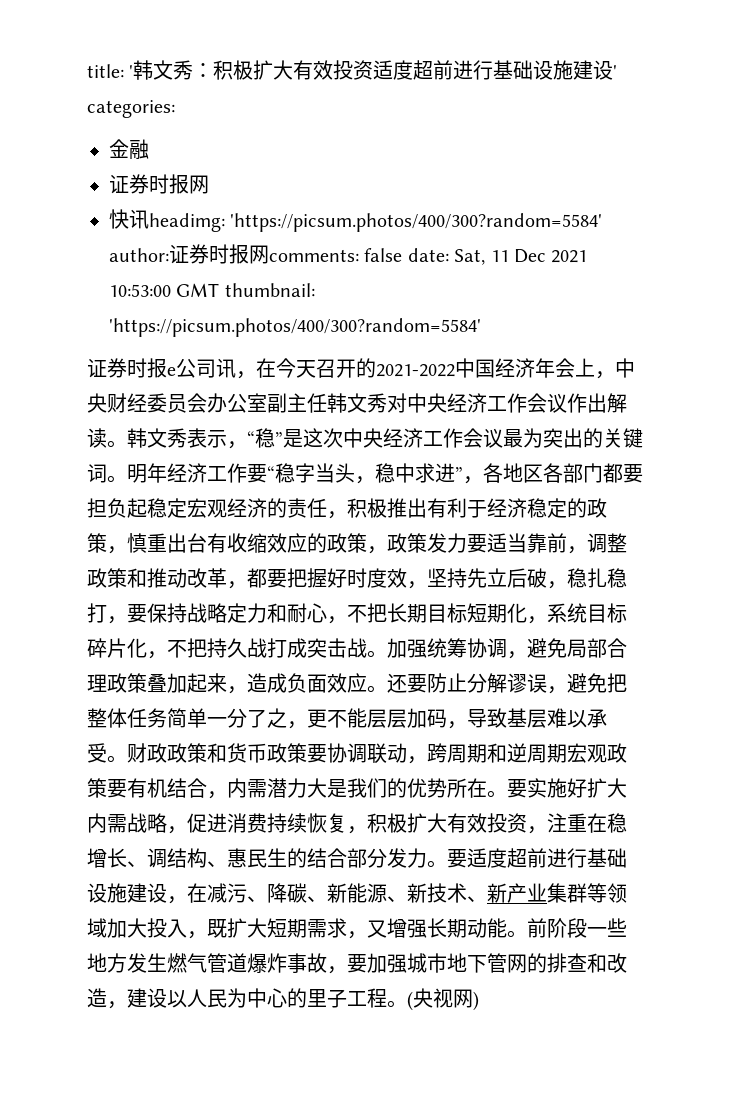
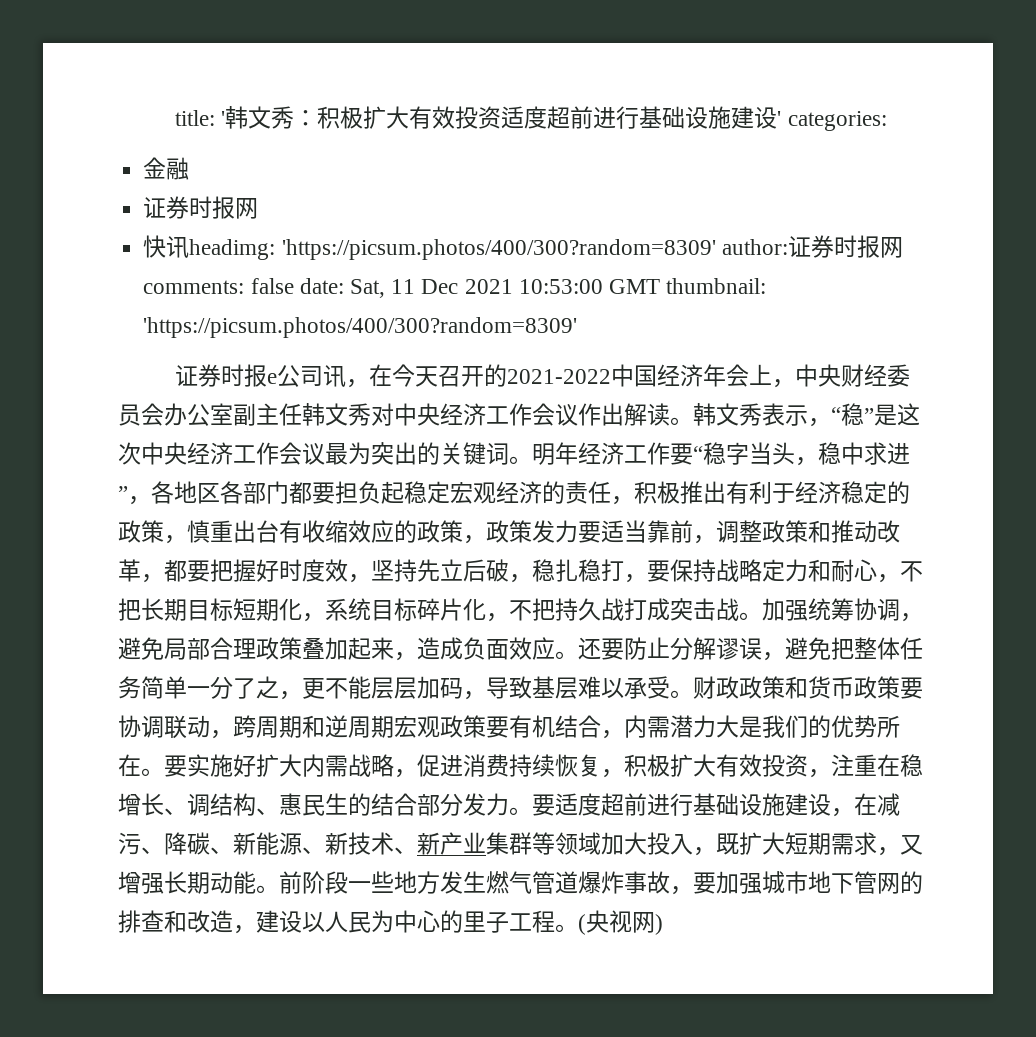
[230,213,603,232] 'https://picsum.photos/400/300?random=5584' -> [281,239,716,260] 'https://picsum.photos/400/300?random=8309'
[109,318,481,337] 'https://picsum.photos/400/300?random=5584' -> [143,317,578,338] 'https://picsum.photos/400/300?random=8309'

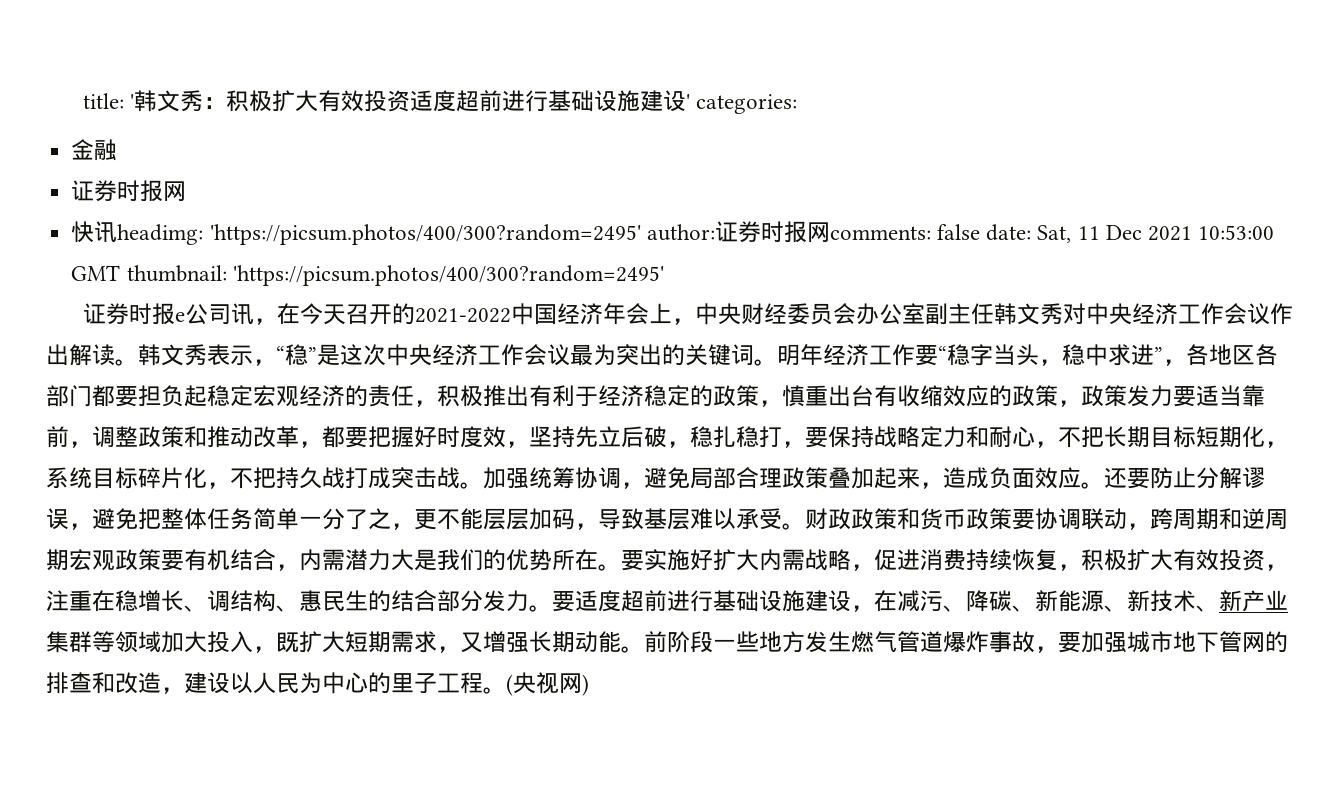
[281,239,716,260] 'https://picsum.photos/400/300?random=8309' -> [209,224,641,245] 'https://picsum.photos/400/300?random=2495'
[143,317,578,338] 'https://picsum.photos/400/300?random=8309' -> [232,265,664,286] 'https://picsum.photos/400/300?random=2495'

